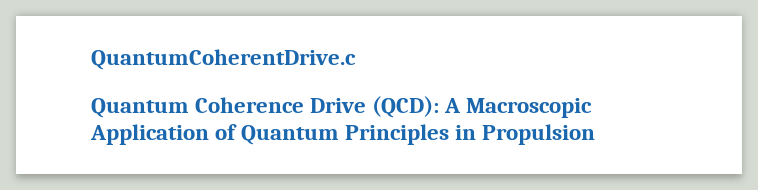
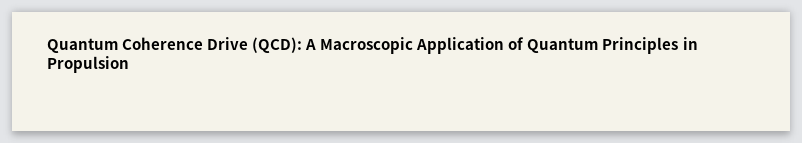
[91,49,356,70] QuantumCoherentDrive.c // -> (47, 45) none

